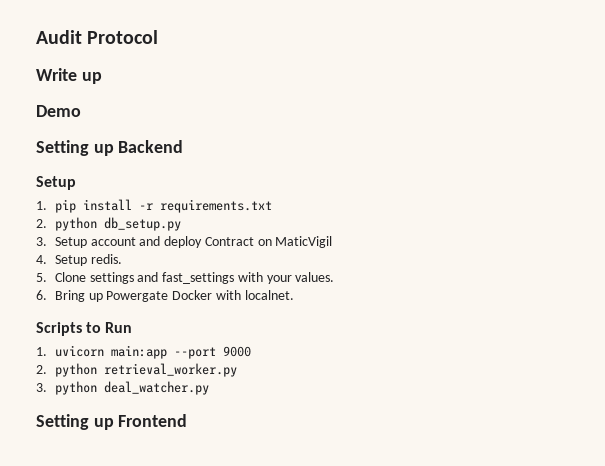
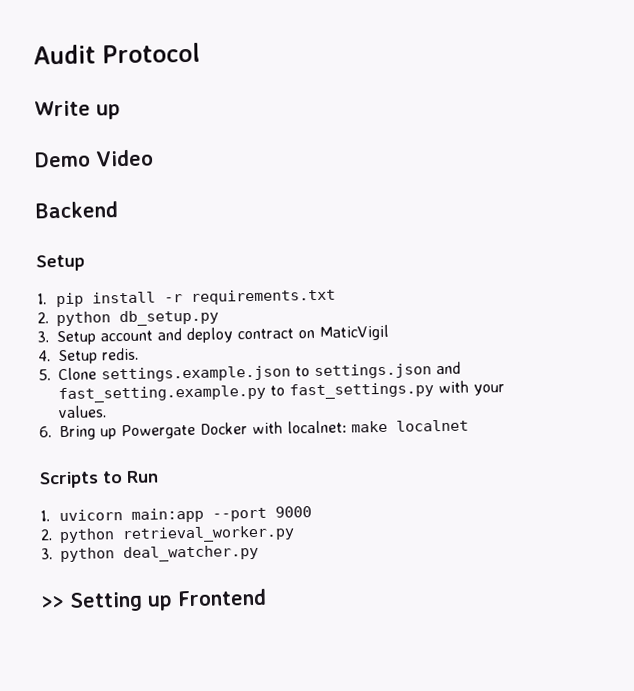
[36,140,114,156] // Setting up -> [95,149,154,167] Video //
[204,237,254,246] Contract -> [237,328,294,340] contract
[89,272,235,284] settings and fast_settings -> [101,361,461,383] [58,382,434,404] settings.example.json to settings.json and fast_setting.example.py to fast_settings.py
[244,290,294,300] localnet. -> [287,419,469,434] localnet: make localnet
(209, 388) none -> [41,596,65,609] >>

